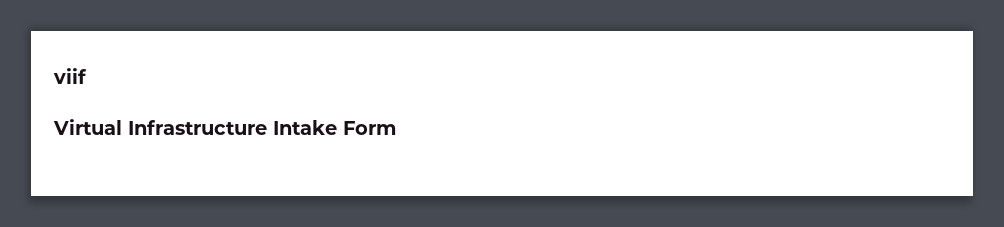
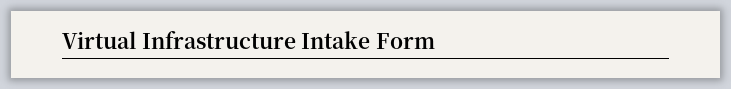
[53,68,87,84] viif // -> (62, 40) none

